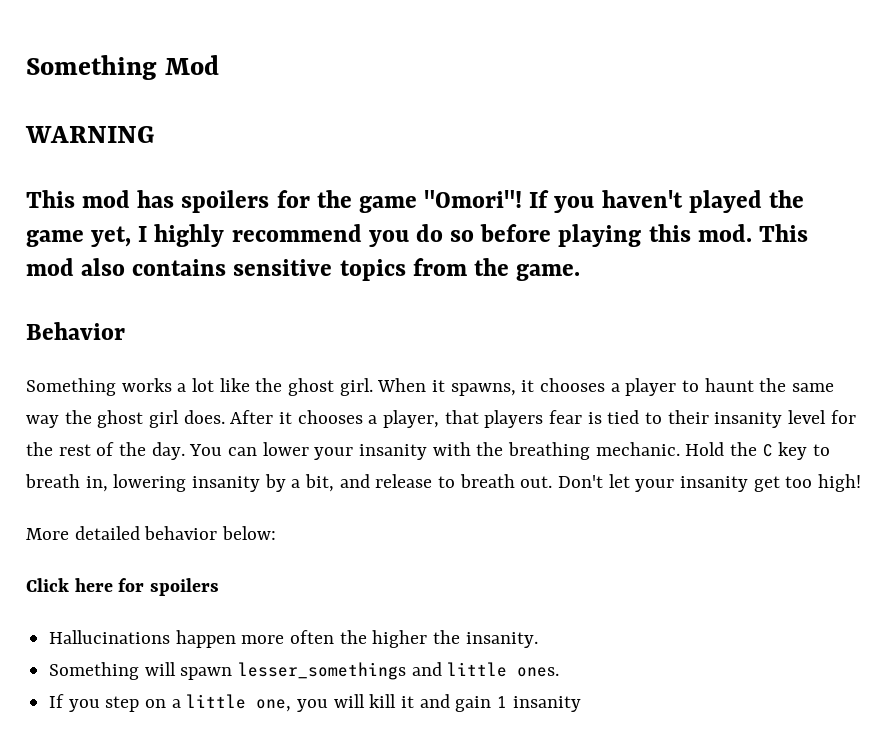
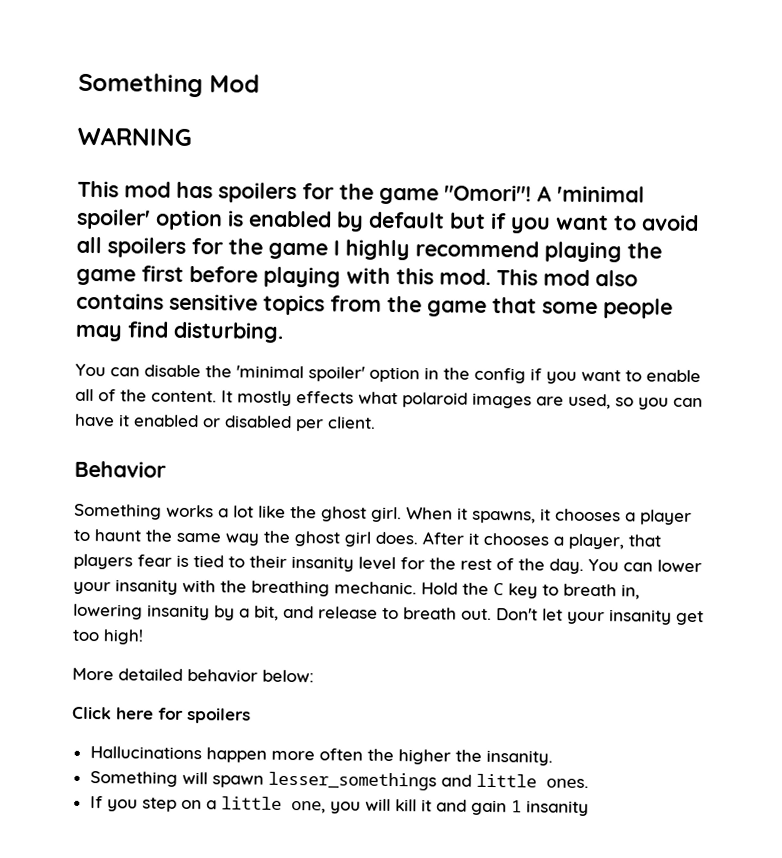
[529,190,804,213] [26,226,132,247] If you haven't played the game yet, -> [537,185,645,203] [76,208,699,234] [76,236,328,260] A 'minimal spoiler' option is enabled by default but if you want to avoid all spoilers for the game
[368,224,475,247] you do so -> [544,241,662,263] [76,265,184,286] playing the game first
(642, 235) none -> [346,267,391,284] with
[516,264,581,281] game. -> [427,297,673,319] [75,321,284,343] [75,363,701,384] [75,388,703,410] [75,413,376,432] game that some people may find disturbing. // You can disable the 'minimal spoiler' option in the config if you want to enable all of the content. It mostly effects what polaroid images are used, so you can have it enabled or disabled per client.

